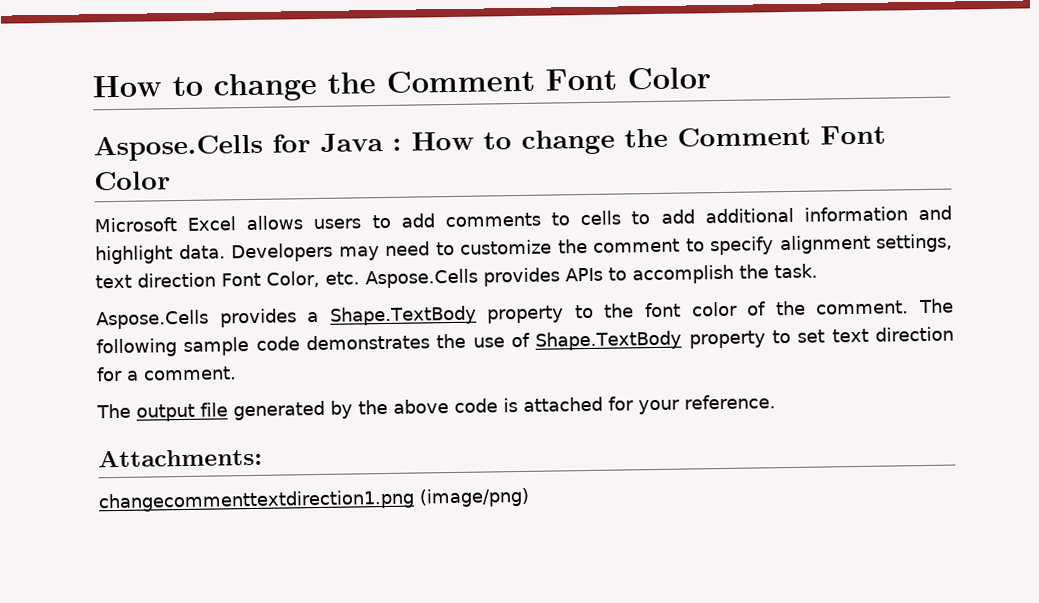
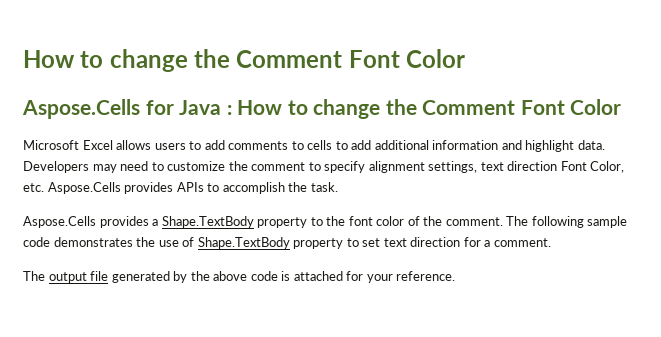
[98,447,263,468] [98,487,530,513] // Attachments: // changecommenttextdirection1.png (image/png) -> (456, 276) none

